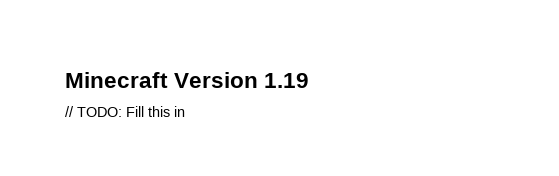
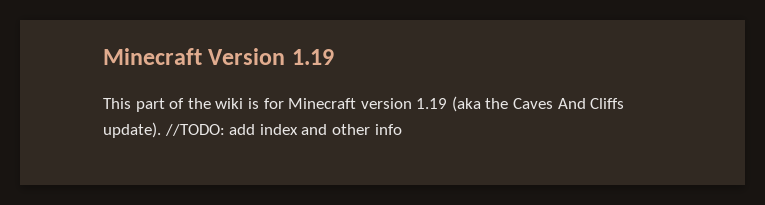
[65,106,185,117] // TODO: Fill this in -> [103,96,625,112] [103,122,402,138] This part of the wiki is for Minecraft version 1.19 (aka the Caves And Cliffs update). //TODO: add index and other info

